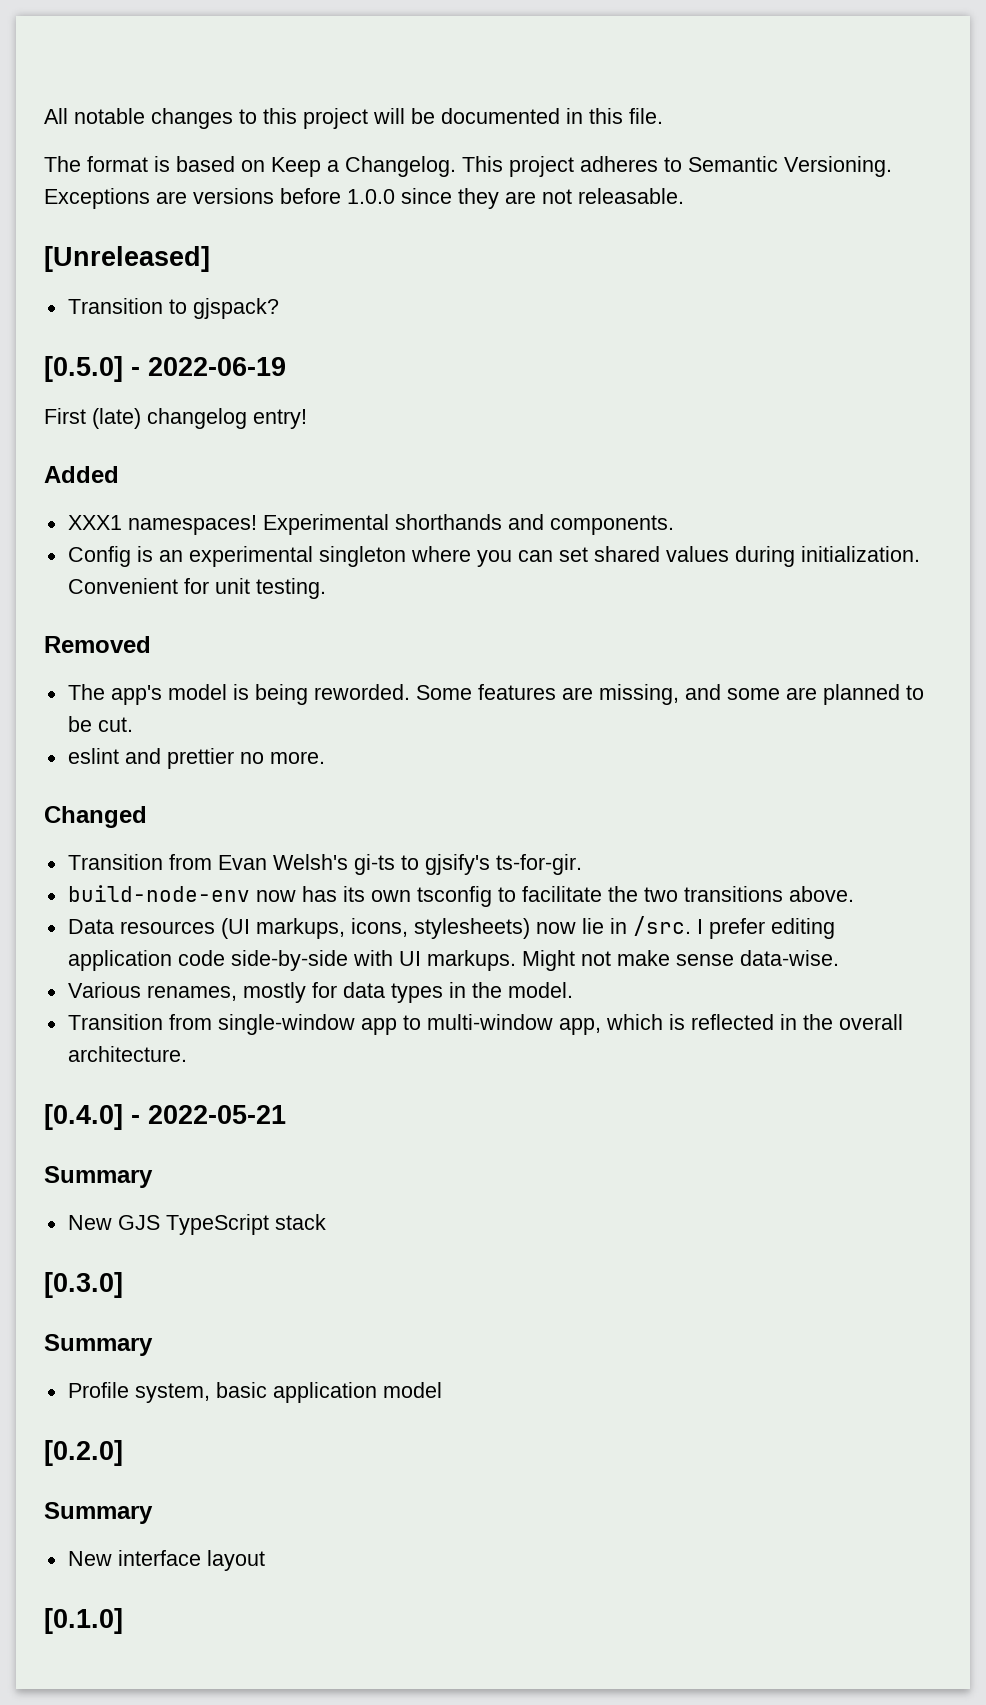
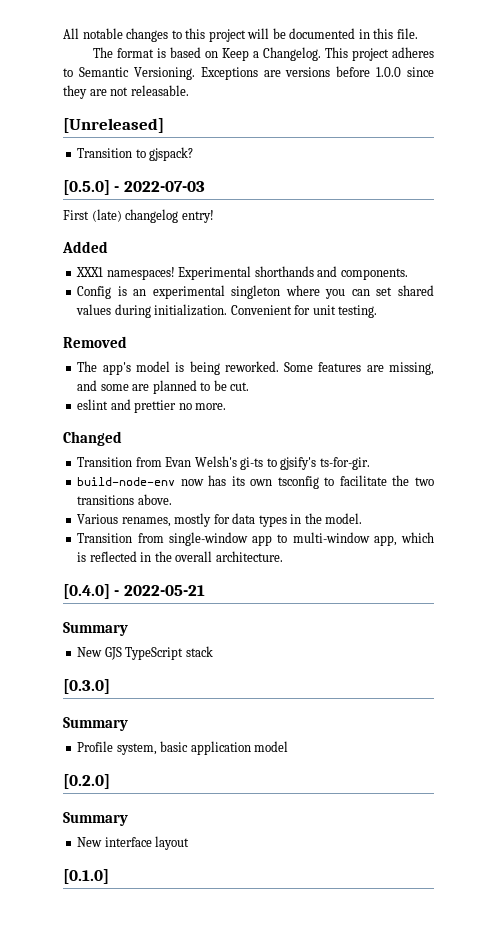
[148,357,286,376] 2022-06-19 -> [123,181,205,192] 2022-07-03
[313,684,410,700] reworded. -> [224,361,279,372] reworked.
[67,916,835,939] [67,950,839,971] // Data resources (UI markups, icons, stylesheets) now lie in /src. I prefer editing application code side-by-side with UI markups. Might not make sense data-wise. -> (172, 499) none

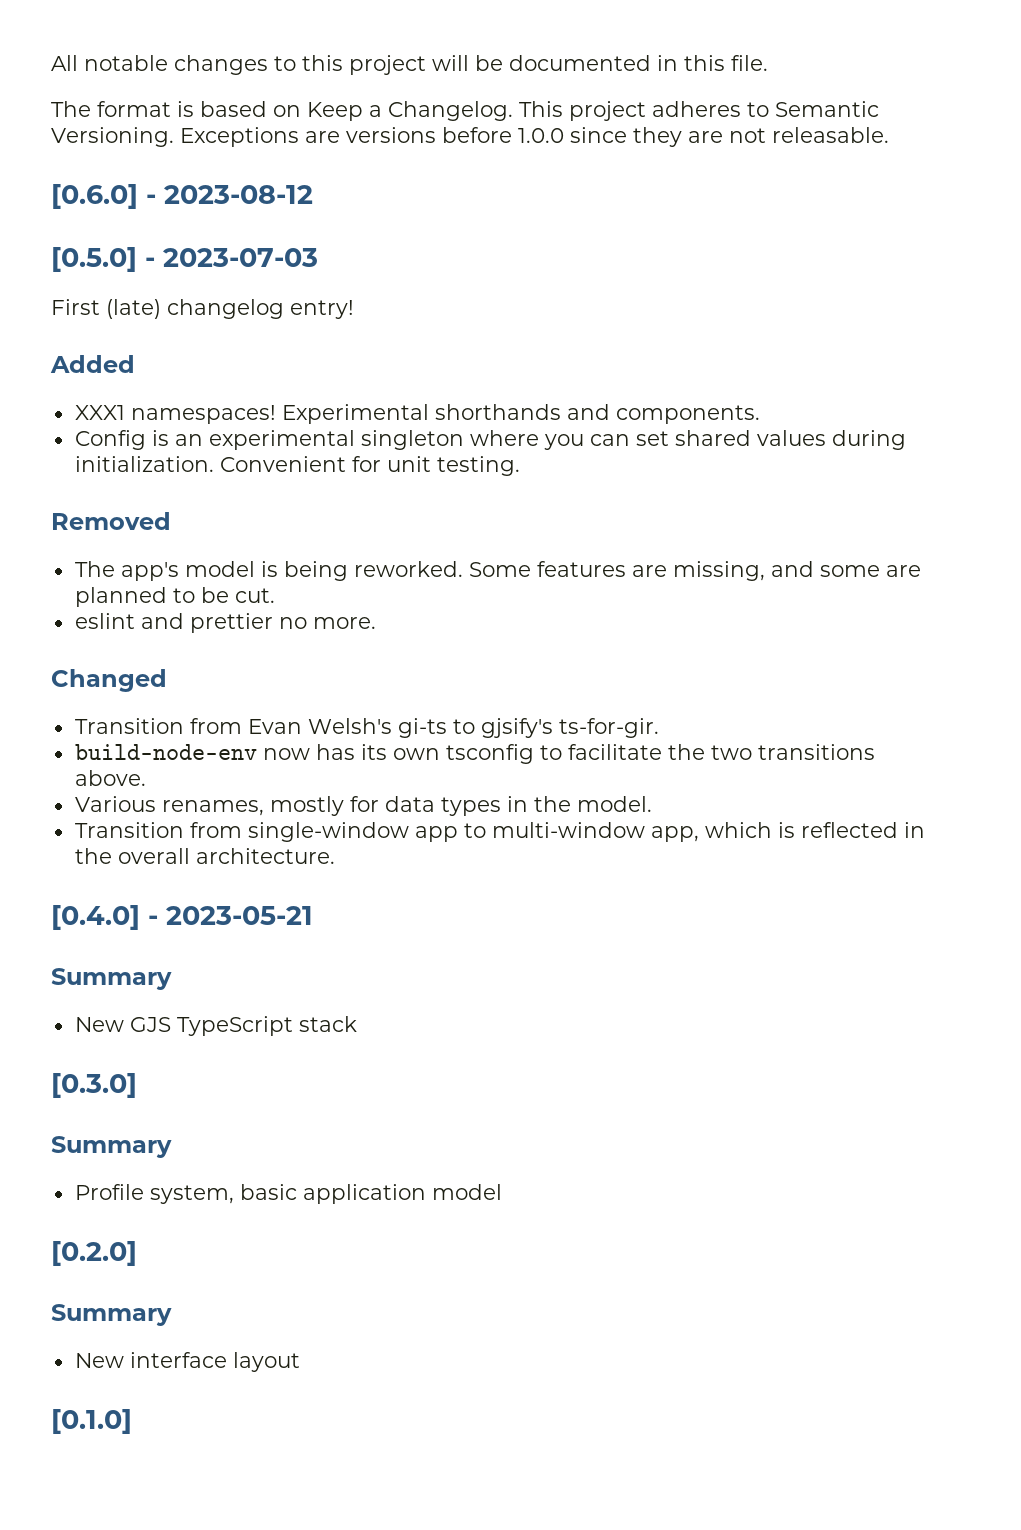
[63,118,164,133] [77,147,194,161] [Unreleased] // Transition to gjspack? -> [51,184,313,209] [0.6.0] - 2023-08-12
[123,181,205,192] 2022-07-03 -> [163,248,318,267] 2023-07-03
[123,585,205,596] 2022-05-21 -> [166,906,313,925] 2023-05-21

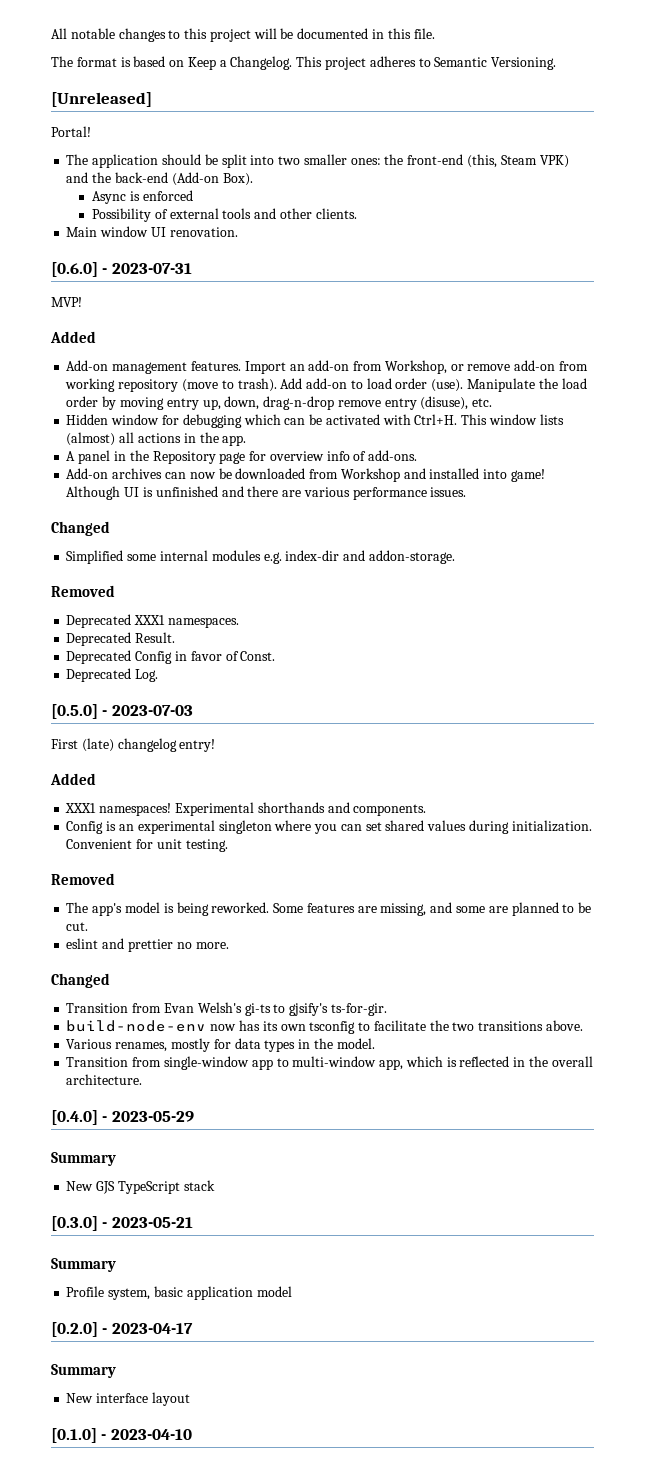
[180,127,889,147] [51,184,313,209] Exceptions are versions before 1.0.0 since they are not releasable. // [0.6.0] - 2023-08-12 -> [51,92,152,107] [51,126,91,137] [66,154,569,168] [66,172,253,186] [92,190,193,204] [92,208,357,222] [66,226,238,237] [51,262,192,277] [51,297,82,307] [50,331,96,343] [66,360,588,374] [65,378,587,392] [66,396,493,410] [66,414,564,428] [66,432,247,446] [66,450,418,464] [66,468,545,482] [66,486,467,500] [51,521,110,536] [66,550,455,564] [51,585,115,597] [66,614,239,628] [66,632,176,646] [66,650,276,664] [66,668,159,682] // [Unreleased] // Portal! // The application should be split into two smaller ones: the front-end (this, Steam VPK) and the back-end (Add-on Box). // Async is enforced // Possibility of external tools and other clients. // Main window UI renovation. // [0.6.0] - 2023-07-31 // MVP! // Added // Add-on management features. Import an add-on from Workshop, or remove add-on from working repository (move to trash). Add add-on to load order (use). Manipulate the load order by moving entry up, down, drag-n-drop remove entry (disuse), etc. // Hidden window for debugging which can be activated with Ctrl+H. This window lists (almost) all actions in the app. // A panel in the Repository page for overview info of add-ons. // Add-on archives can now be downloaded from Workshop and installed into game! Although UI is unfinished and there are various performance issues. // Changed // Simplified some internal modules e.g. index-dir and addon-storage. // Removed // Deprecated XXX1 namespaces. // Deprecated Result. // Deprecated Config in favor of Const. // Deprecated Log.
[166,906,313,925] 2023-05-21 -> [111,1111,194,1122] 2023-05-29
(137, 1085) none -> [102,1217,193,1228] - 2023-05-21
(137, 1253) none -> [102,1323,193,1334] - 2023-04-17
(132, 1421) none -> [101,1429,192,1440] - 2023-04-10

